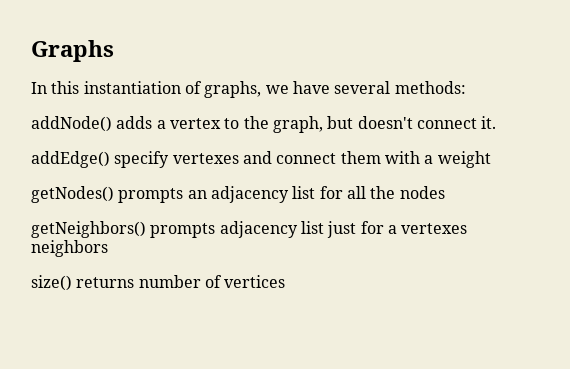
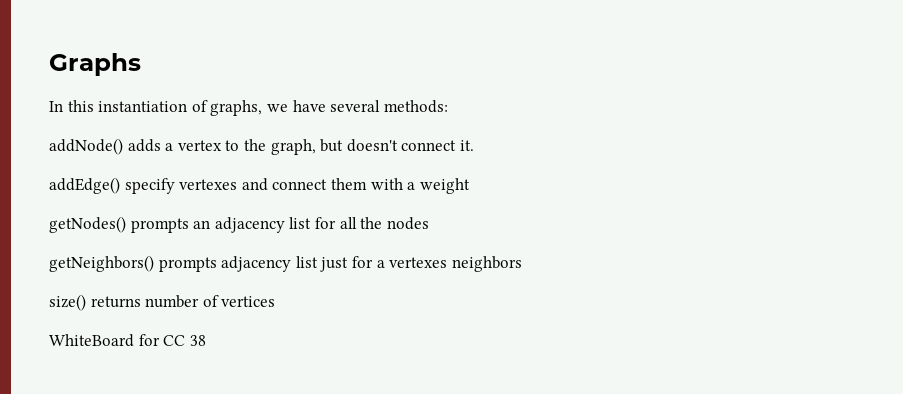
(286, 281) none -> [49,334,206,347] // WhiteBoard for CC 38

